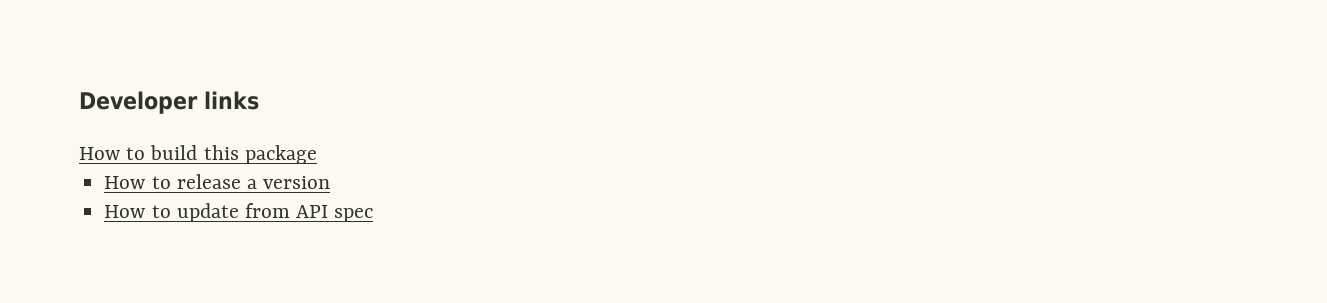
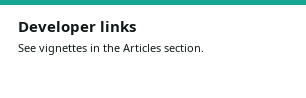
[79,145,317,164] [104,174,331,189] [104,203,374,222] How to build this package // How to release a version // How to update from API spec -> [18,44,204,55] See vignettes in the Articles section.

